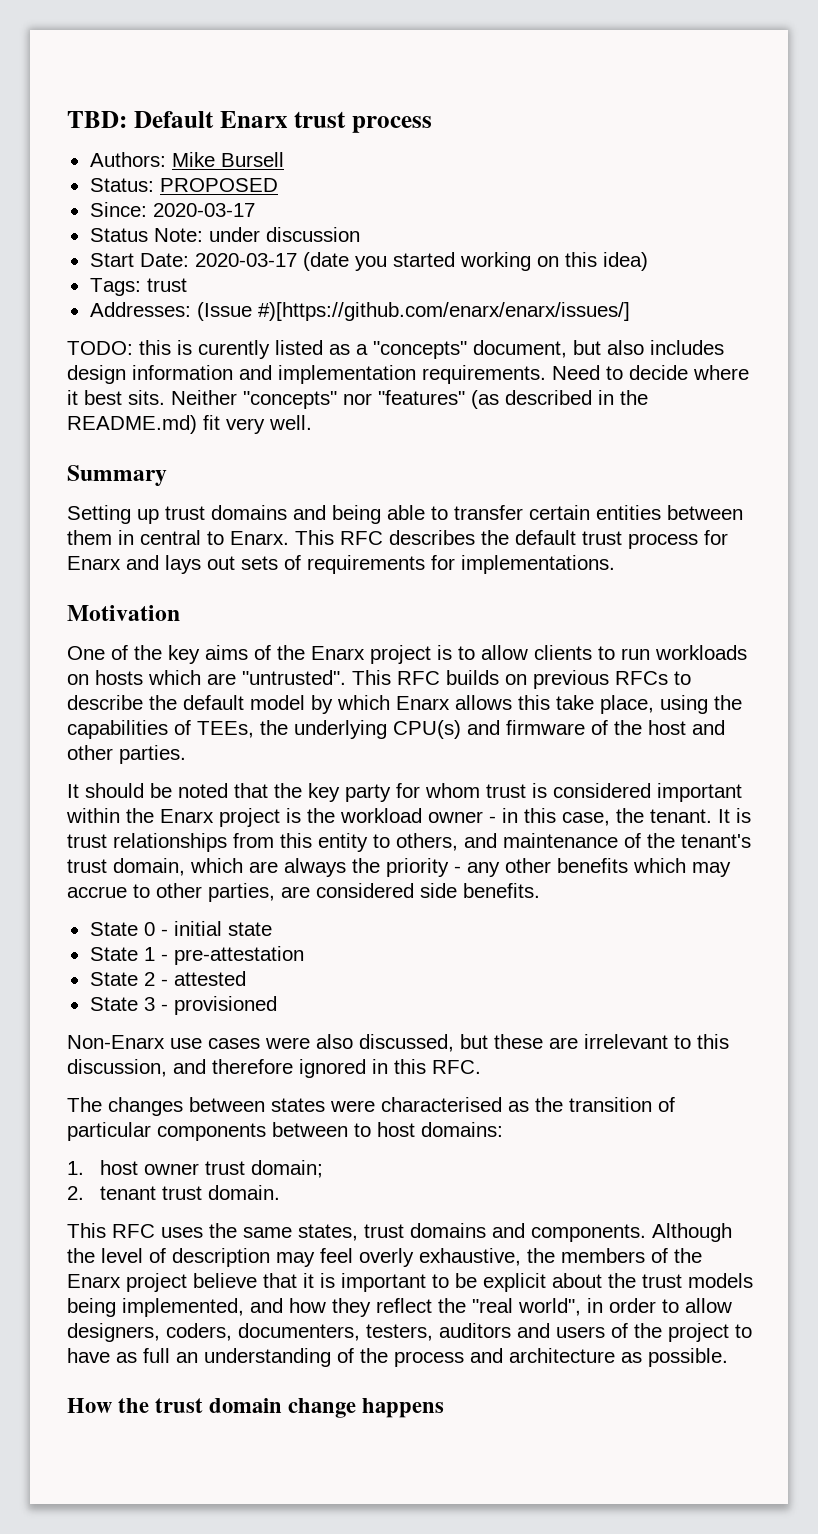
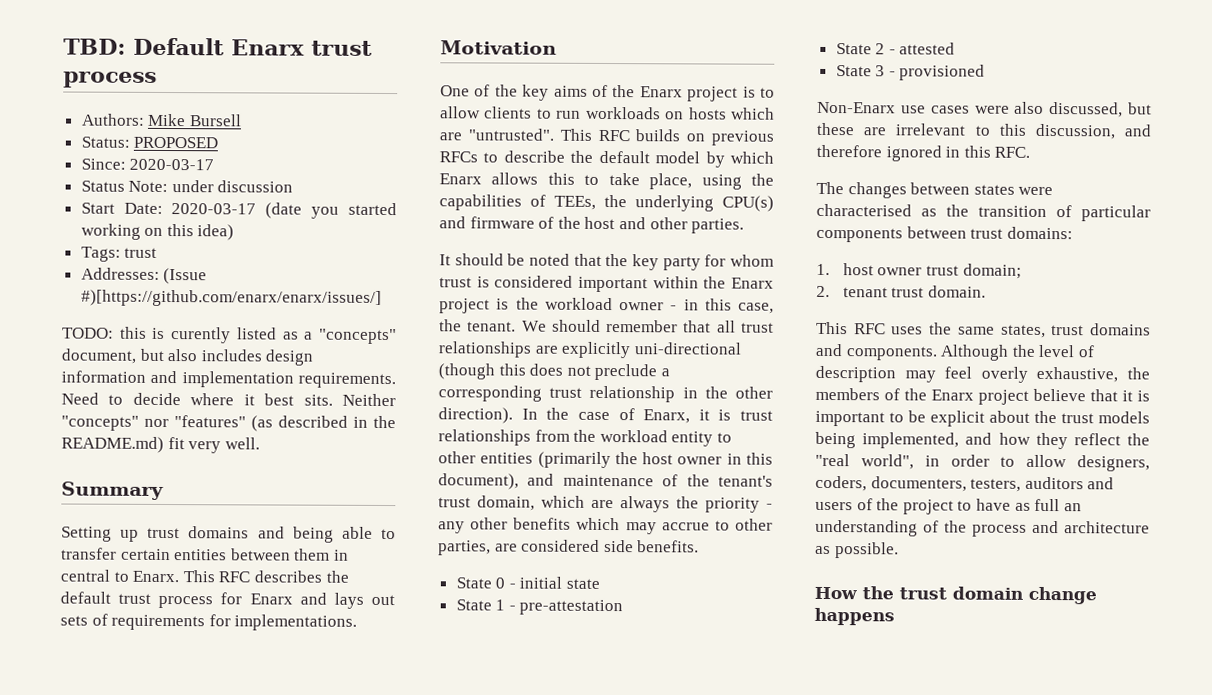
(550, 702) none -> [584,174,600,185] to
[718,808,751,823] [67,833,458,852] It is trust relationships from this entity to others, -> [521,319,774,333] [438,341,742,359] [438,363,670,381] [438,385,773,403] [438,407,773,424] [438,429,732,447] [438,451,773,469] [438,473,519,490] We should remember that all trust relationships are explicitly uni-directional (though this does not preclude a corresponding trust relationship in the other direction). In the case of Enarx, it is trust relationships from the workload entity to other entities (primarily the host owner in this document),
[354,1122,415,1137] to host -> [970,228,1004,239] trust

